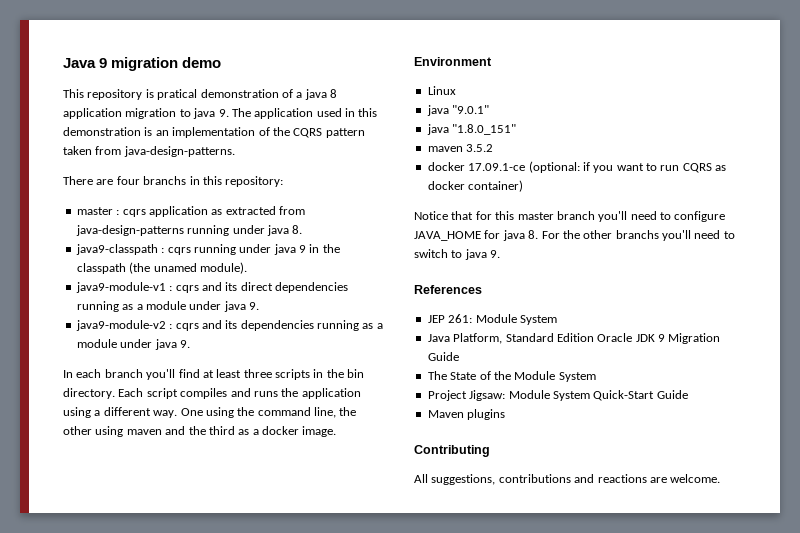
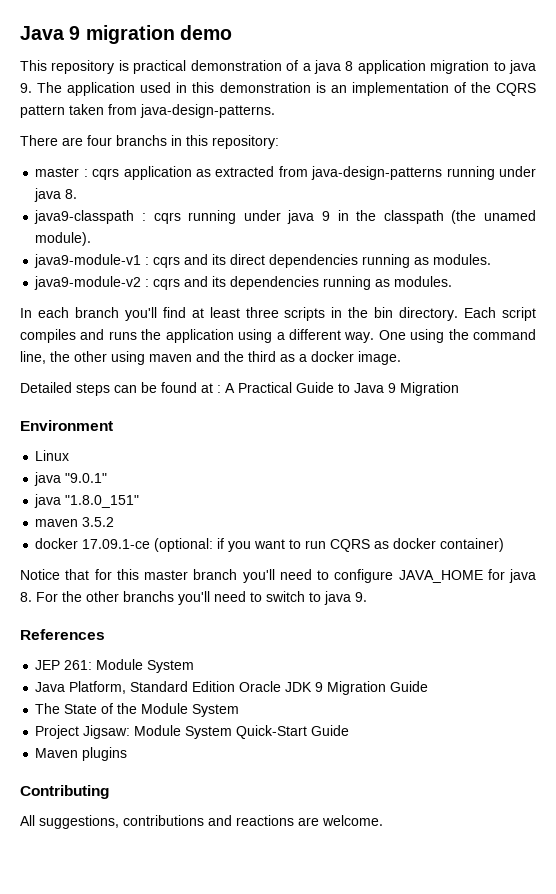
[157,89,198,100] pratical -> [133,60,187,74] practical
[136,301,259,312] a module under java 9. -> [433,254,492,265] modules.
[376,323,383,329] [76,339,190,350] a module under java 9. -> [394,276,453,287] modules.
(337, 431) none -> [20,382,459,396] // Detailed steps can be found at : A Practical Guide to Java 9 Migration

